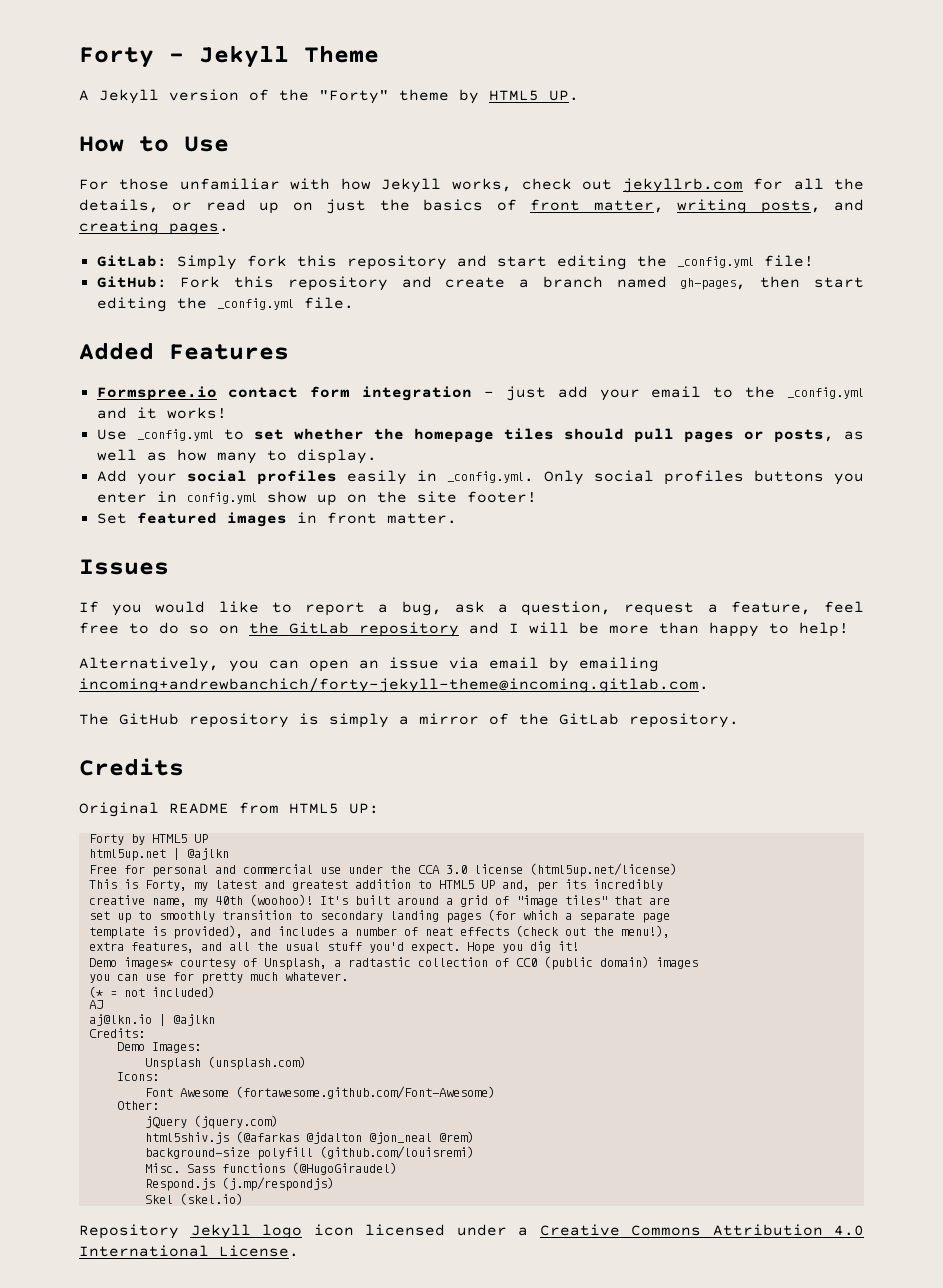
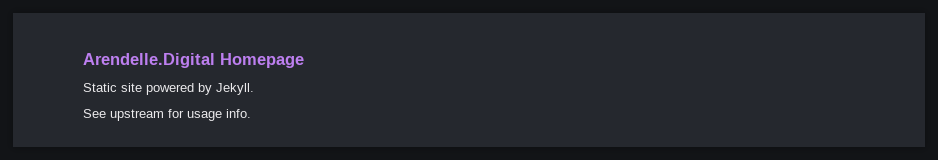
[79,45,379,68] [79,89,579,104] [79,136,229,152] [79,178,864,193] [79,199,864,214] [79,220,229,235] [96,255,814,270] [96,276,864,291] [96,297,354,312] [79,342,289,360] [96,386,865,401] [96,407,227,419] [96,428,865,443] [96,449,377,464] [96,470,864,485] [96,491,537,506] [96,512,457,527] [79,559,169,575] [79,601,864,616] [79,622,849,637] [79,657,659,672] [79,678,709,693] [79,713,739,728] [79,758,184,776] [79,802,379,817] [88,834,208,845] [88,848,229,861] [88,863,677,877] [88,879,663,892] [88,894,670,907] [88,909,670,923] [88,925,670,939] [88,941,579,954] [88,956,698,970] [88,972,348,984] [88,986,215,998] [88,1000,103,1009] [88,1014,215,1026] [88,1028,145,1038] [116,1042,201,1053] [144,1056,306,1070] [116,1072,159,1081] [144,1086,495,1099] [116,1101,159,1110] [144,1115,278,1129] [144,1131,474,1144] [144,1146,474,1160] [144,1162,397,1175] [144,1177,334,1191] [144,1193,243,1205] [79,1224,864,1239] [79,1245,299,1257] Forty - Jekyll Theme // A Jekyll version of the "Forty" theme by HTML5 UP. // How to Use // For those unfamiliar with how Jekyll works, check out jekyllrb.com for all the details, or read up on just the basics of front matter, writing posts, and creating pages. // GitLab: Simply fork this repository and start editing the _config.yml file! // GitHub: Fork this repository and create a branch named gh-pages, then start editing the _config.yml file. // Added Features // Formspree.io contact form integration - just add your email to the _config.yml and it works! // Use _config.yml to set whether the homepage tiles should pull pages or posts, as well as how many to display. // Add your social profiles easily in _config.yml. Only social profiles buttons you enter in config.yml show up on the site footer! // Set featured images in front matter. // Issues // If you would like to report a bug, ask a question, request a feature, feel free to do so on the GitLab repository and I will be more than happy to help! // Alternatively, you can open an issue via email by emailing incoming+andrewbanchich/forty-jekyll-theme@incoming.gitlab.com. // The GitHub repository is simply a mirror of the GitLab repository. // Credits // Original README from HTML5 UP: // Forty by HTML5 UP // html5up.net | @ajlkn // Free for personal and commercial use under the CCA 3.0 license (html5up.net/license) // This is Forty, my latest and greatest addition to HTML5 UP and, per its incredibly // creative name, my 40th (woohoo)! It's built around a grid of "image tiles" that are // set up to smoothly transition to secondary landing pages (for which a separate page // template is provided), and includes a number of neat effects (check out the menu!), // extra features, and all the usual stuff you'd expect. Hope you dig it! // Demo images* courtesy of Unsplash, a radtastic collection of CC0 (public domain) images // you can use for pretty much whatever. // (* = not included) // AJ // aj@lkn.io | @ajlkn // Credits: // Demo Images: // Unsplash (unsplash.com) // Icons: // Font Awesome (fortawesome.github.com/Font-Awesome) // Other: // jQuery (jquery.com) // html5shiv.js (@afarkas @jdalton @jon_neal @rem) // background-size polyfill (github.com/louisremi) // Misc. Sass functions (@HugoGiraudel) // Respond.js (j.mp/respondjs) // Skel (skel.io) // Repository Jekyll logo icon licensed under a Creative Commons Attribution 4.0 International License. -> [83,53,304,68] [83,83,254,95] [83,109,251,121] Arendelle.Digital Homepage // Static site powered by Jekyll. // See upstream for usage info.

